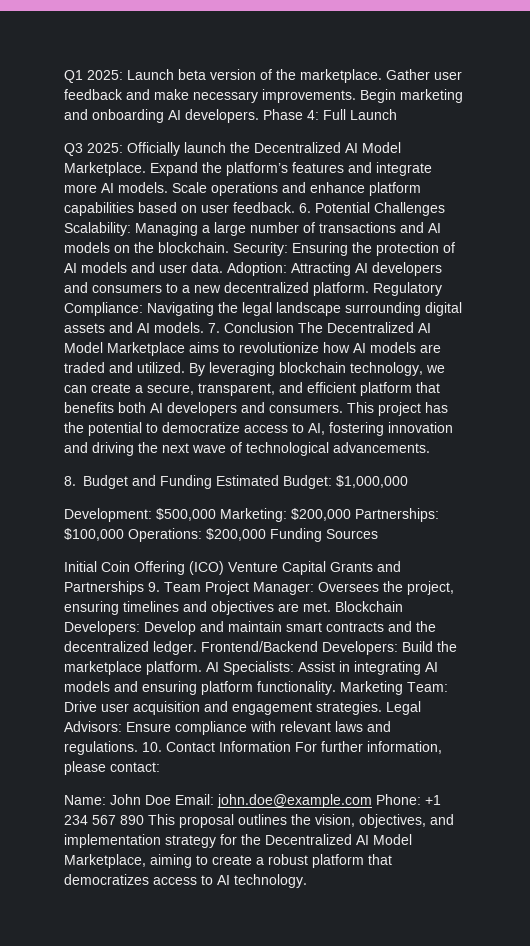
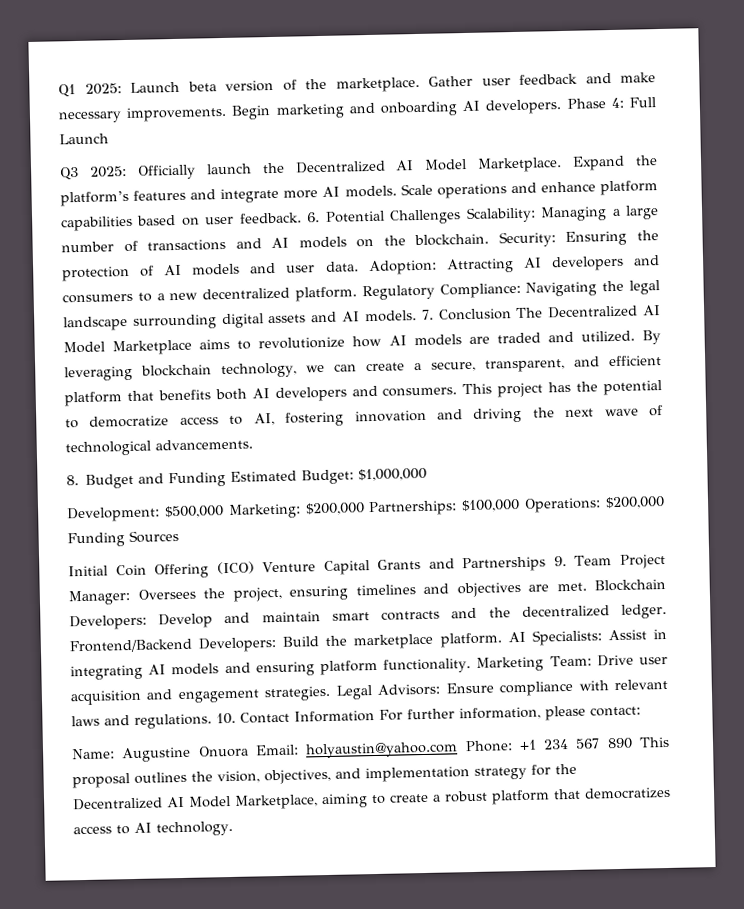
[110,794,372,808] John Doe Email: john.doe@example.com -> [121,741,459,763] Augustine Onuora Email: holyaustin@yahoo.com

